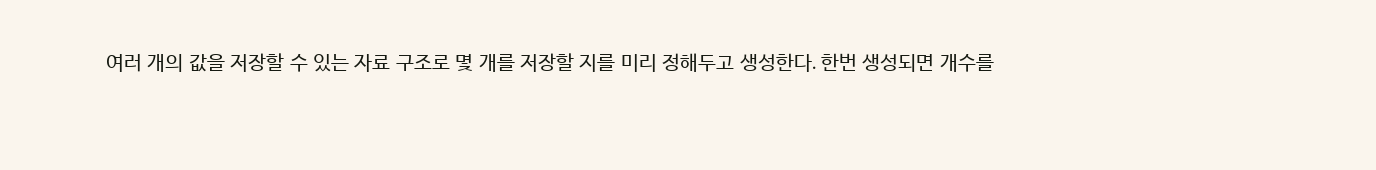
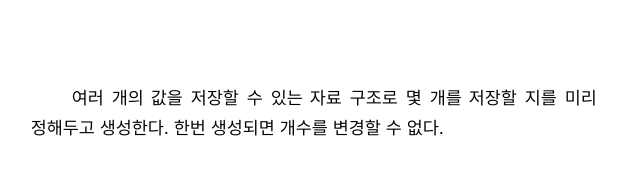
(994, 63) none -> [333,119,444,136] 변경할 수 없다.

